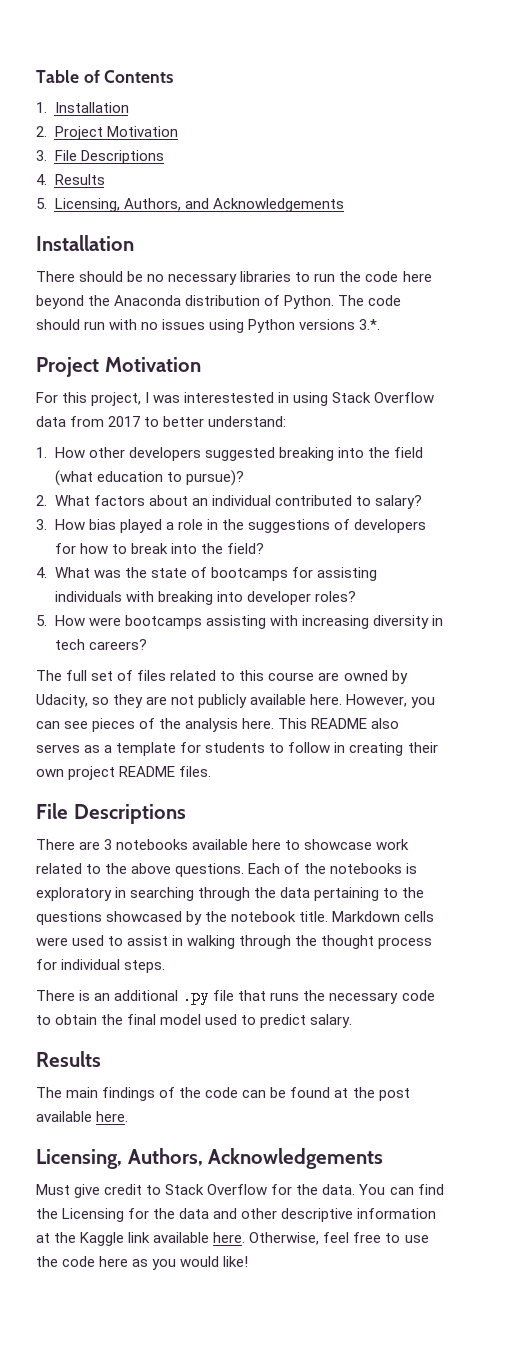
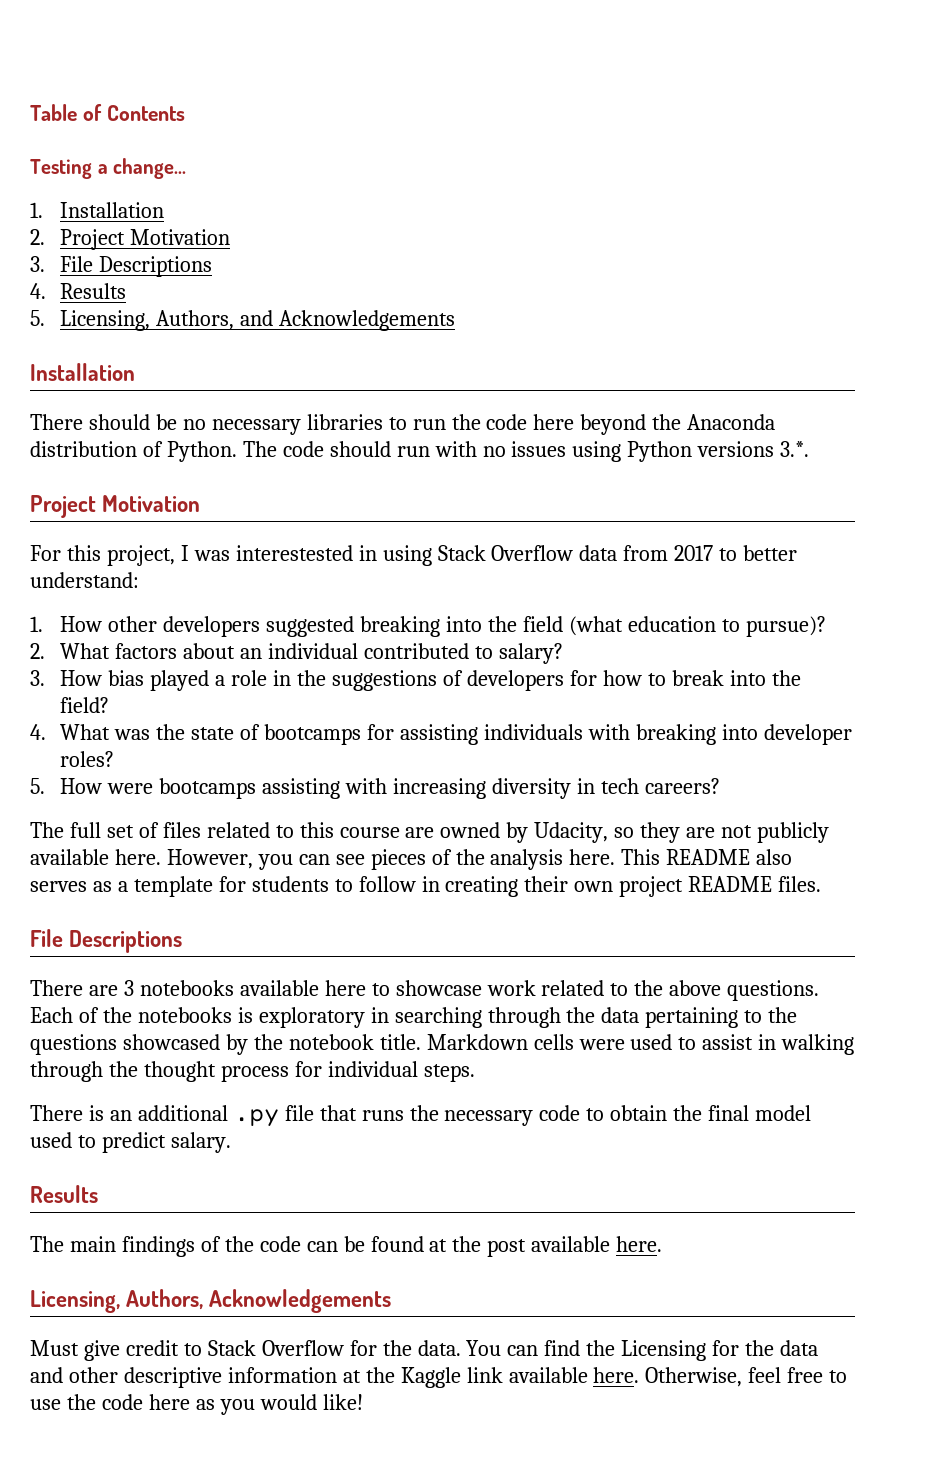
(174, 76) none -> [30,158,187,179] // Testing a change...

